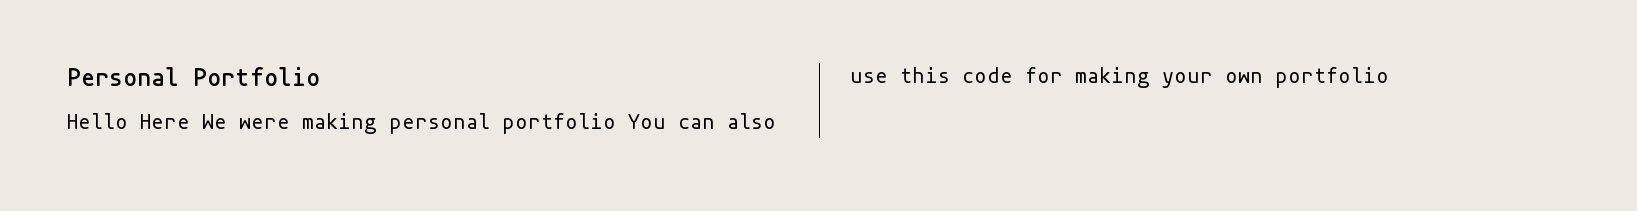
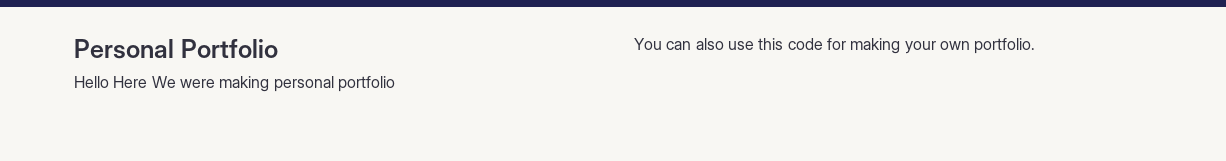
(616, 123) none -> (395, 84) //
[1275,67,1389,88] portfolio -> [974,38,1036,54] portfolio.

